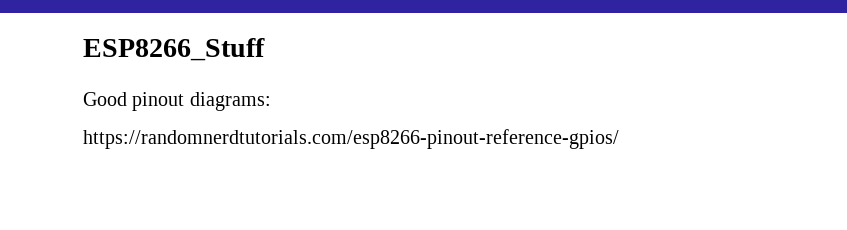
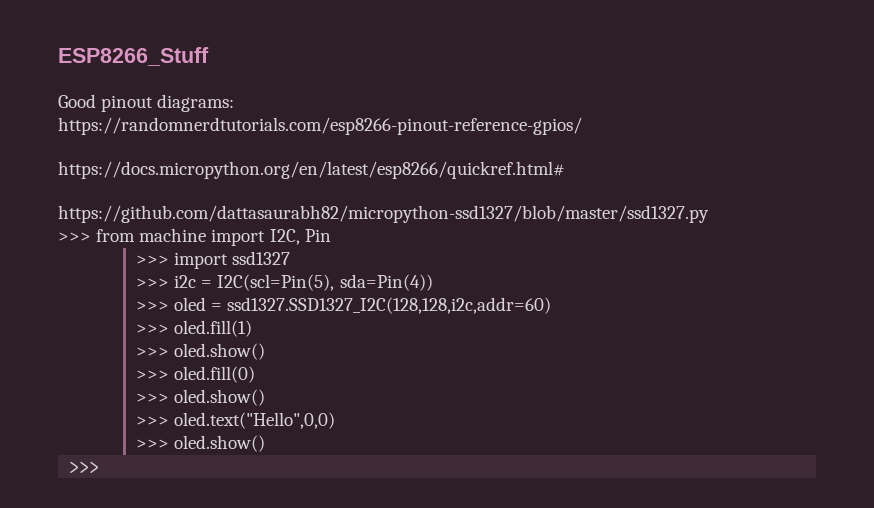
(619, 139) none -> [58,161,565,179] [58,205,709,223] [58,228,331,246] [136,251,291,269] [136,274,433,291] [136,297,552,314] [136,320,253,337] [136,343,266,360] [136,366,256,383] [136,389,266,406] [136,412,336,429] [136,435,266,452] [69,461,100,473] // https://docs.micropython.org/en/latest/esp8266/quickref.html# // https://github.com/dattasaurabh82/micropython-ssd1327/blob/master/ssd1327.py // >>> from machine import I2C, Pin // >>> import ssd1327 // >>> i2c = I2C(scl=Pin(5), sda=Pin(4)) // >>> oled = ssd1327.SSD1327_I2C(128,128,i2c,addr=60) // >>> oled.fill(1) // >>> oled.show() // >>> oled.fill(0) // >>> oled.show() // >>> oled.text("Hello",0,0) // >>> oled.show() // >>>

